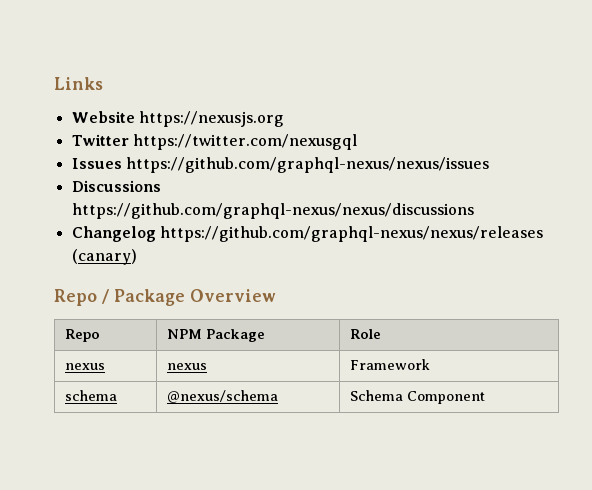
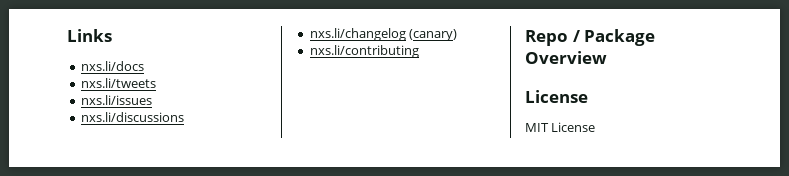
[71,111,284,127] [71,134,357,150] [71,157,489,173] [71,180,161,192] [71,203,474,219] [71,226,543,242] Website https://nexusjs.org // Twitter https://twitter.com/nexusgql // Issues https://github.com/graphql-nexus/nexus/issues // Discussions https://github.com/graphql-nexus/nexus/discussions // Changelog https://github.com/graphql-nexus/nexus/releases -> [80,61,144,71] [80,78,156,88] [80,95,152,105] [80,112,184,122] [309,28,406,41] nxs.li/docs // nxs.li/tweets // nxs.li/issues // nxs.li/discussions // nxs.li/changelog
(137, 257) none -> [309,45,419,58] // nxs.li/contributing
[64,329,100,342] [166,329,265,342] [349,329,381,339] [64,363,105,370] [166,363,207,370] [349,359,430,370] [64,390,117,401] [166,390,278,403] [349,390,485,404] // Repo | NPM Package | Role // nexus | nexus | Framework // schema | @nexus/schema | Schema Component -> [525,90,588,103] [525,122,596,132] // License // MIT License

